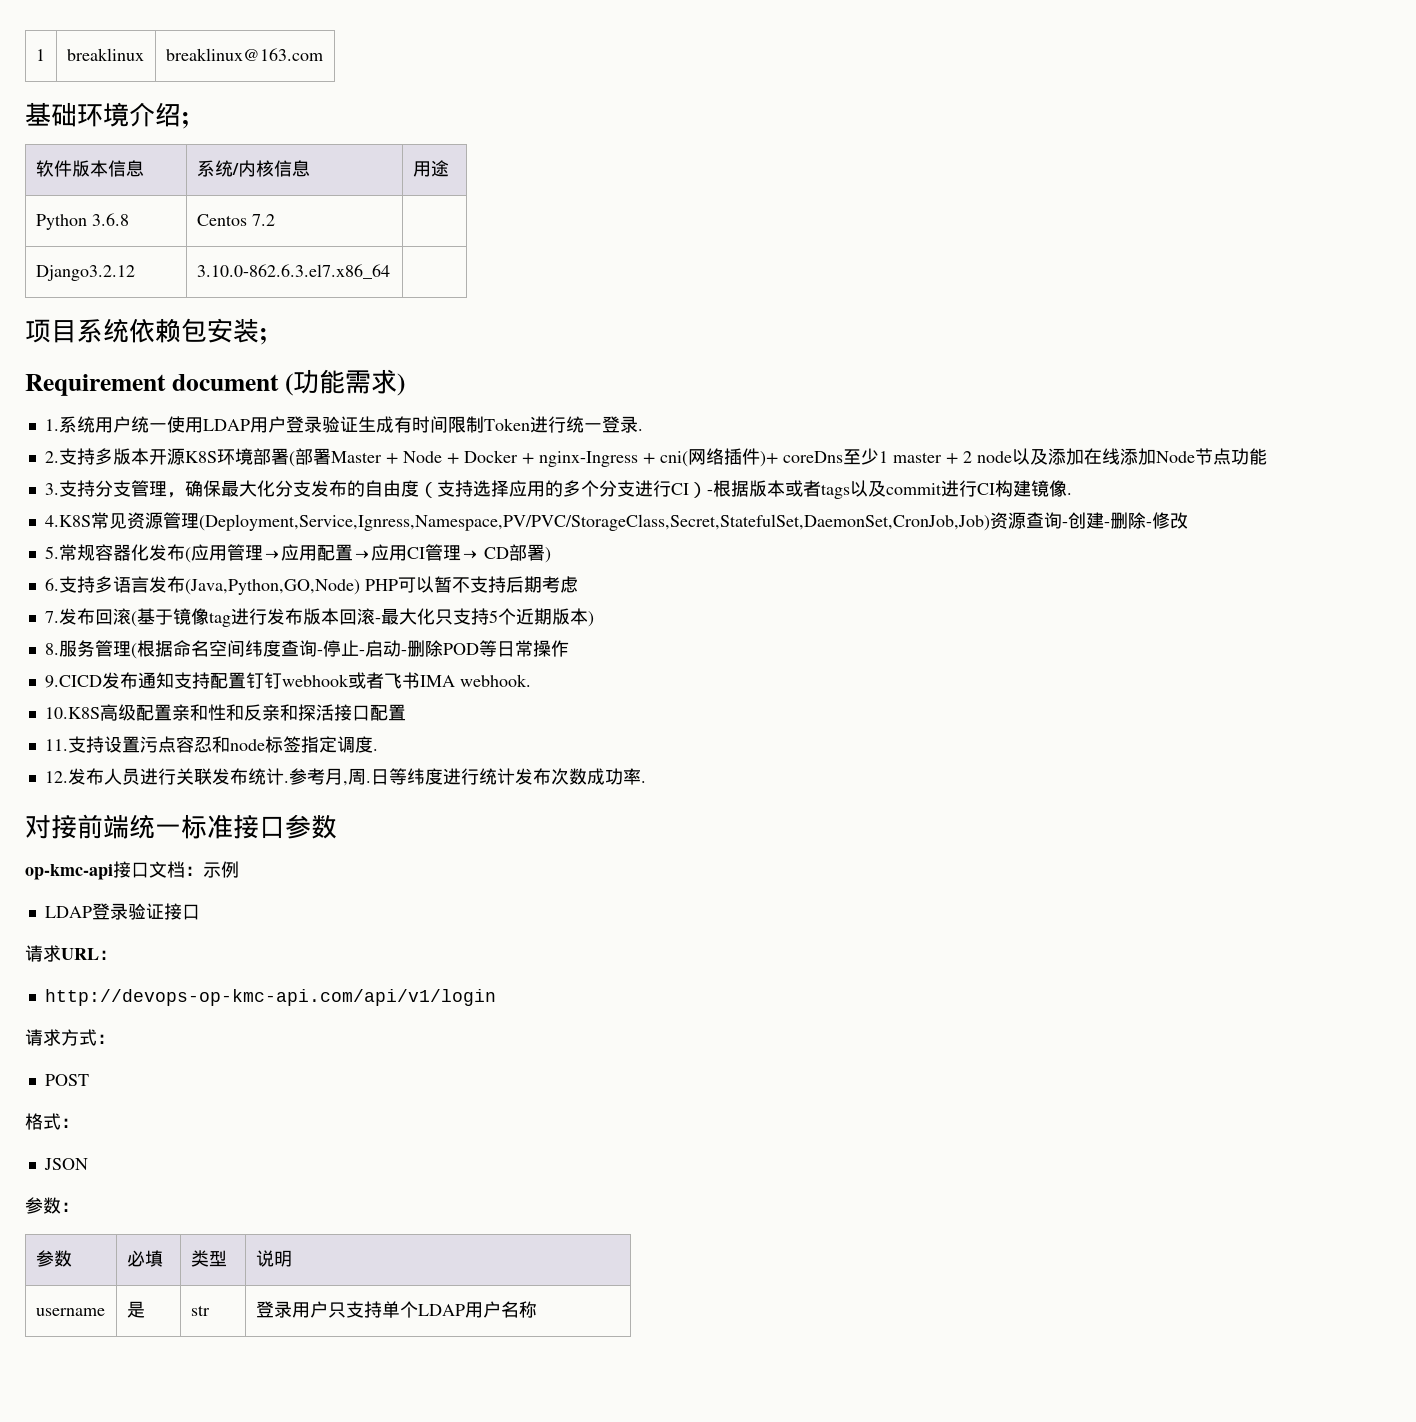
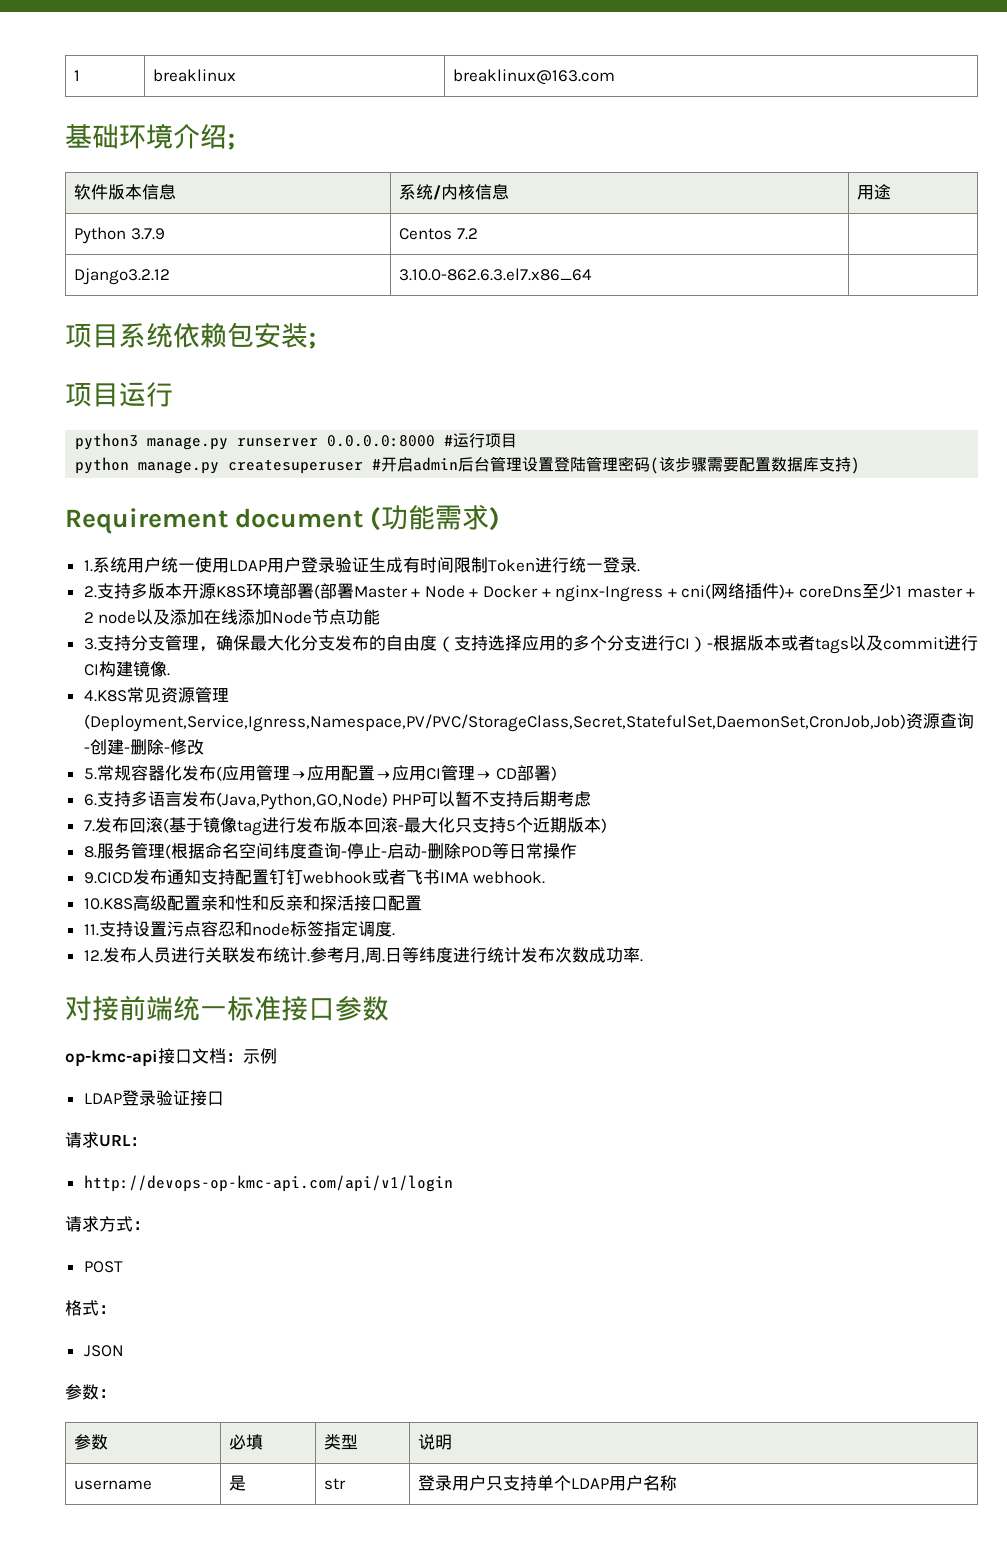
[91,213,129,226] 3.6.8 -> [130,228,165,240] 3.7.9
(267, 336) none -> [65,382,173,407] [75,433,518,450] [75,456,861,474] // 项目运行 // python3 manage.py runserver 0.0.0.0:8000 #运行项目 // python manage.py createsuperuser #开启admin后台管理设置登陆管理密码(该步骤需要配置数据库支持)

